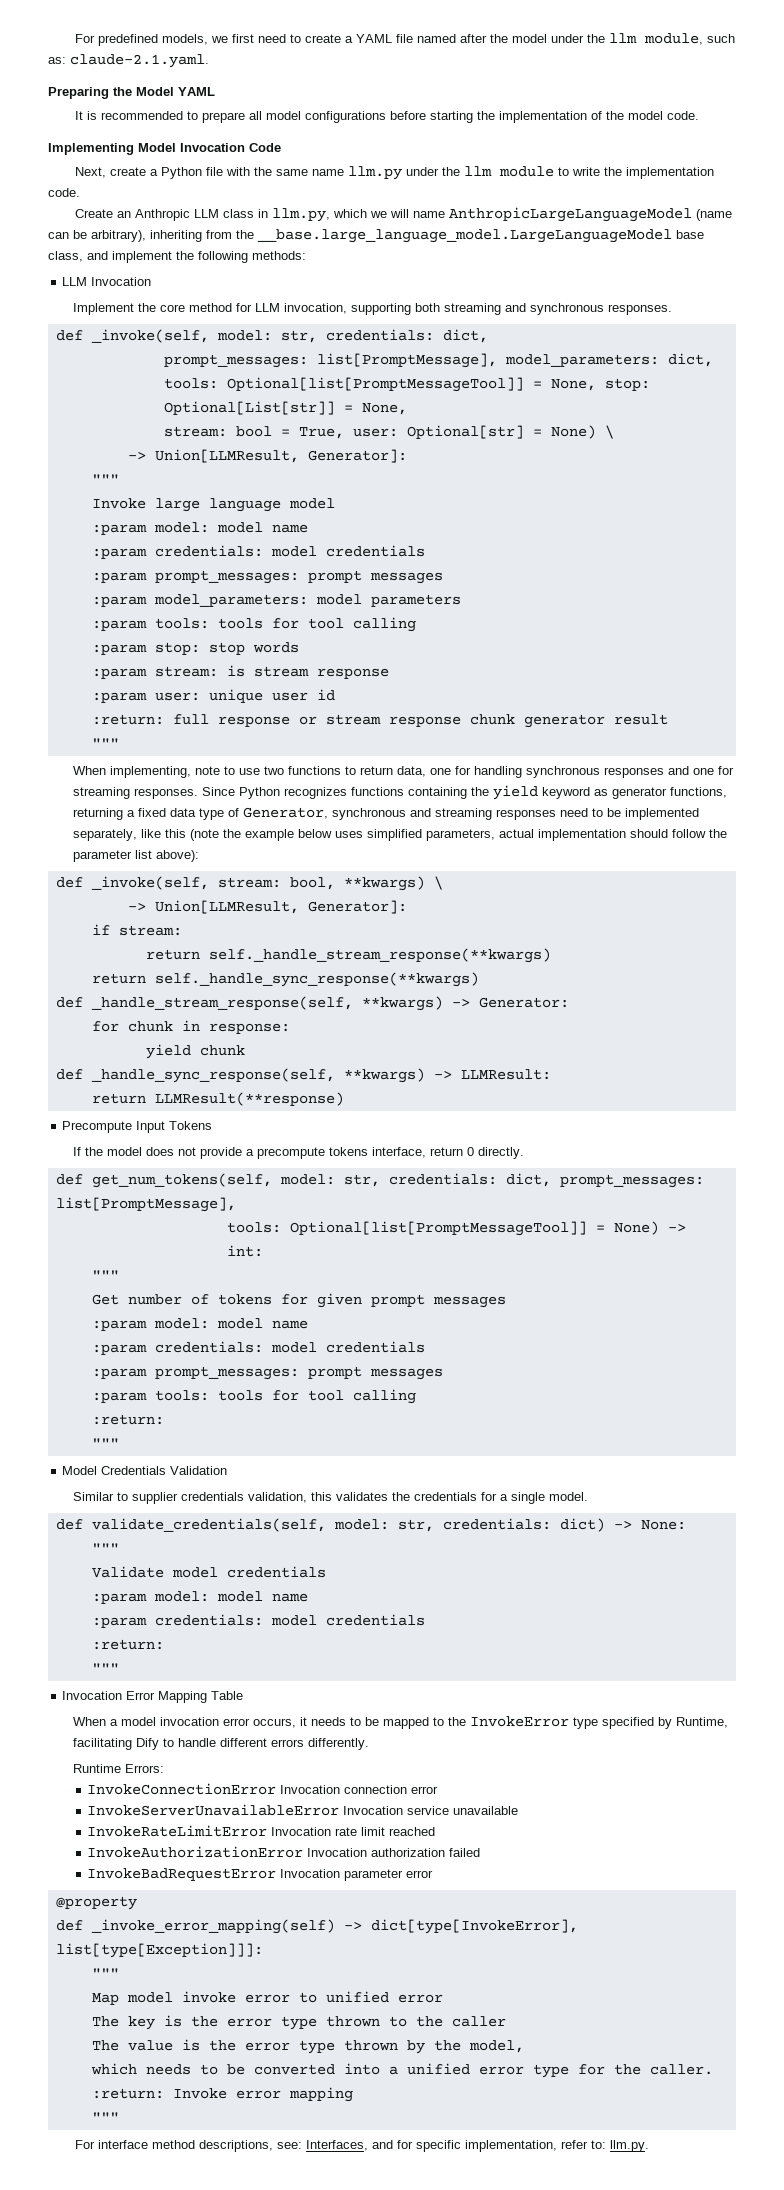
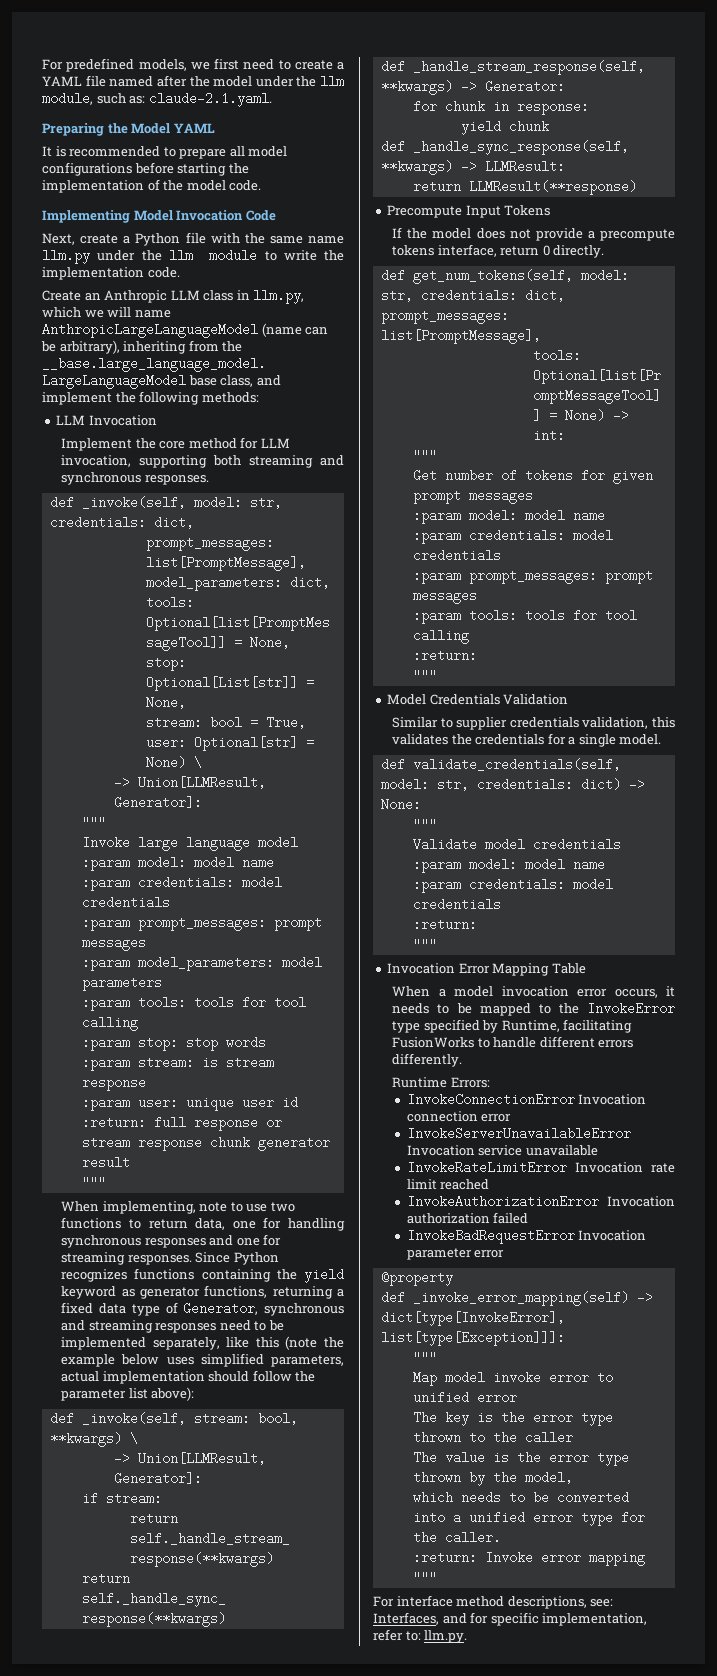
[136,1738,160,1750] Dify -> [392,1037,475,1048] FusionWorks

